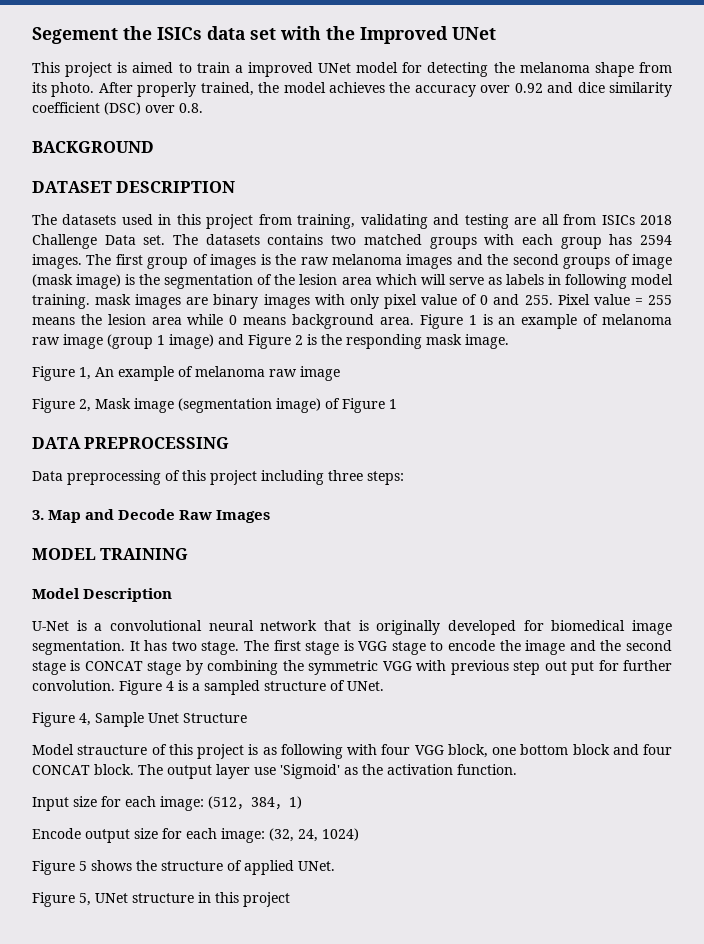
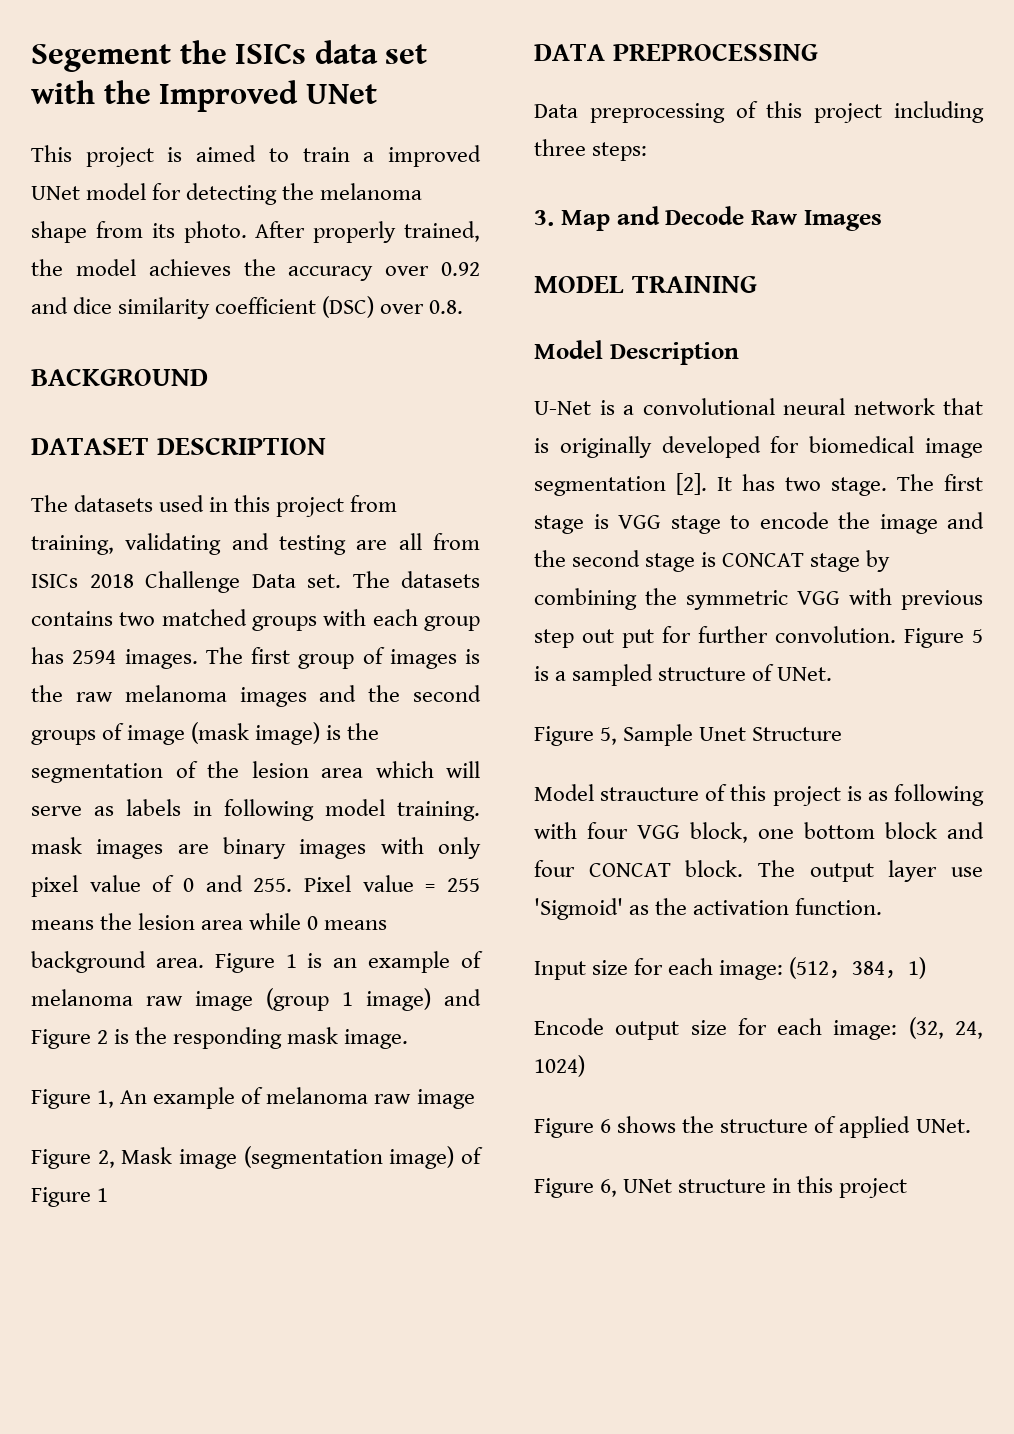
[32,640,125,655] segmentation. -> [534,473,707,496] segmentation [2].
[166,681,174,691] 4 -> [972,629,983,643] 5
[79,713,91,726] 4, -> [600,727,618,745] 5,
[79,861,87,871] 5 -> [600,1119,612,1133] 6
[79,893,91,906] 5, -> [600,1179,618,1197] 6,

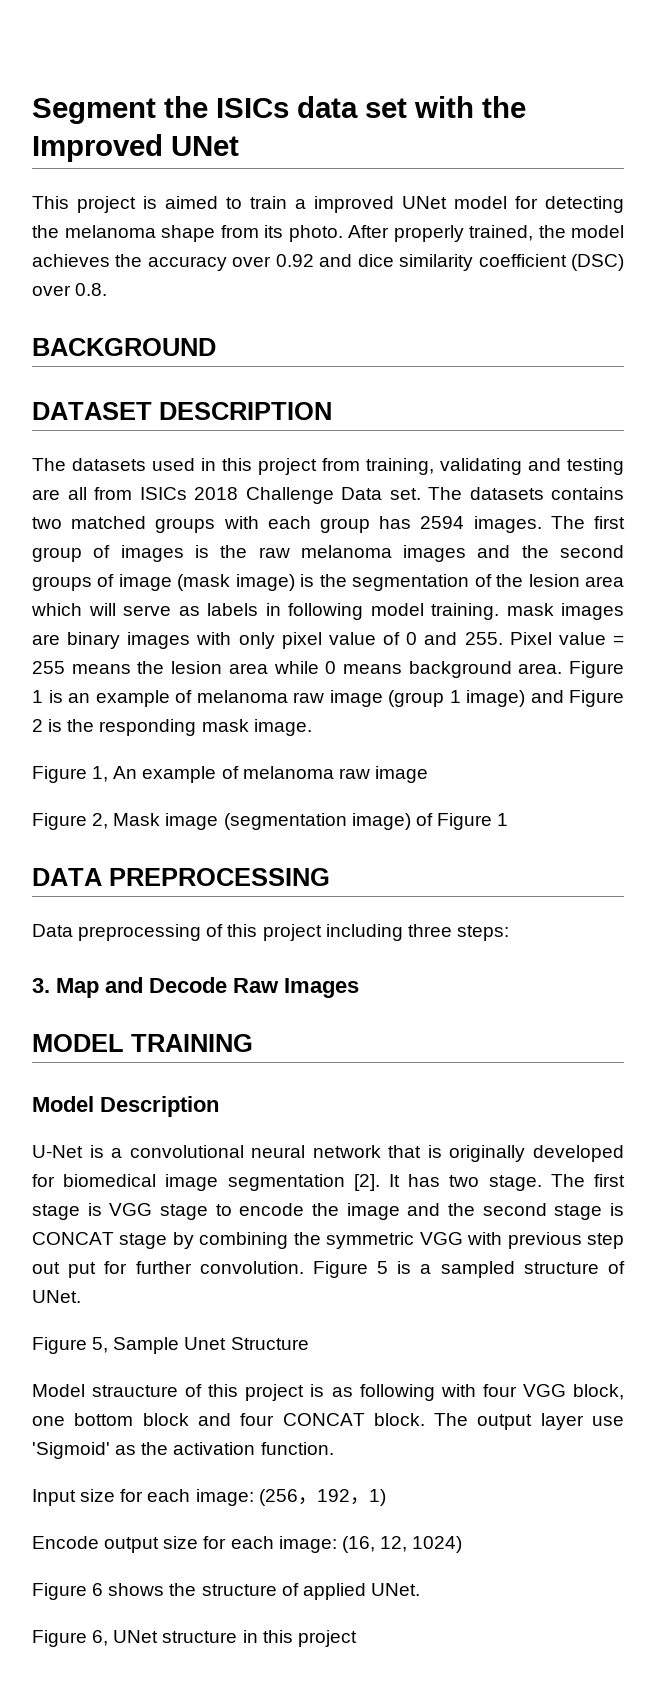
[31,44,171,72] Segement -> [32,98,156,124] Segment
[789,957,886,979] (512，384 -> [258,1489,350,1506] (256，192
[908,1017,983,1039] (32, 24, -> [341,1536,407,1553] (16, 12,

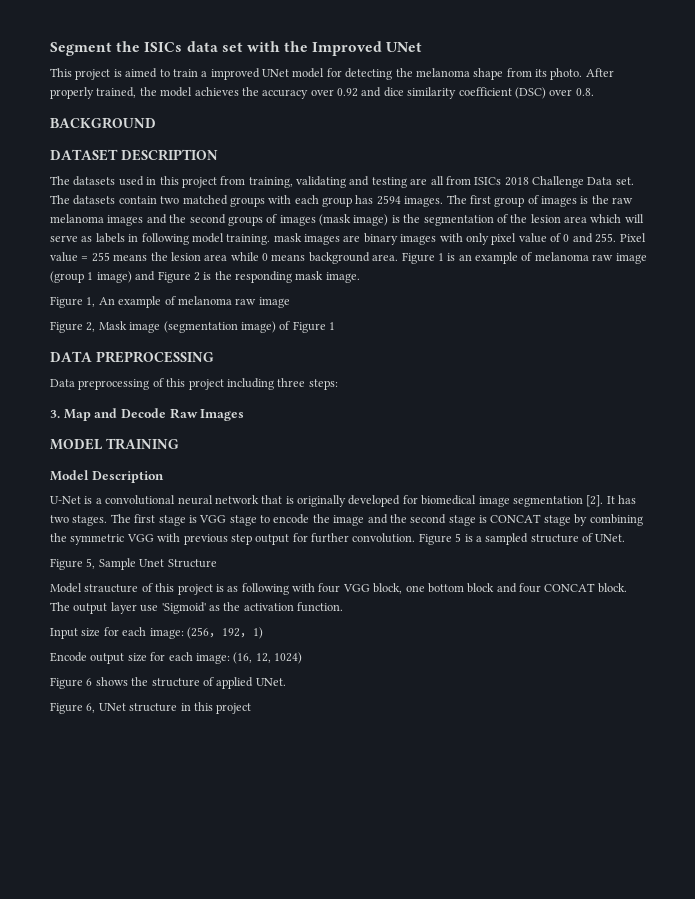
[551,487,624,500] contains -> [118,196,157,204] contain
[118,574,172,591] image -> [279,215,316,226] images
[488,1175,542,1191] stage. -> [72,515,108,526] stages.
[32,1262,97,1278] out put -> [255,534,290,545] output

